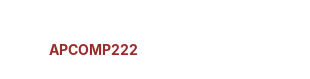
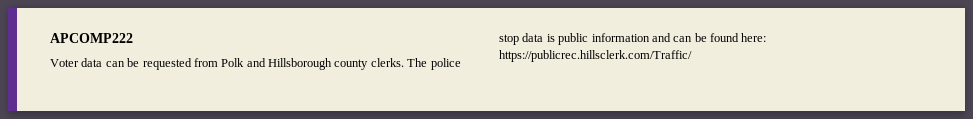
(138, 49) none -> [50,58,461,70] [499,33,767,45] [499,50,692,62] // Voter data can be requested from Polk and Hillsborough county clerks. The police stop data is public information and can be found here: https://publicrec.hillsclerk.com/Traffic/

